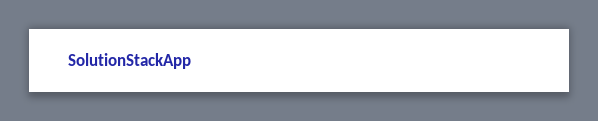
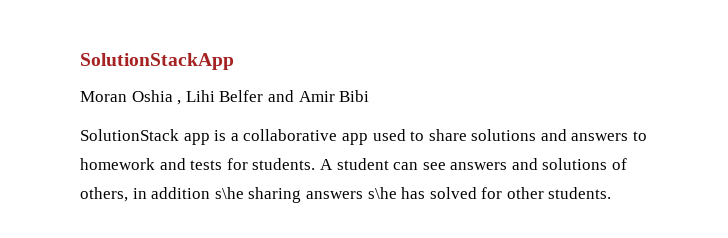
(191, 61) none -> [80,90,370,105] [80,129,648,145] [80,158,628,170] [80,187,612,203] // Moran Oshia , Lihi Belfer and Amir Bibi // SolutionStack app is a collaborative app used to share solutions and answers to homework and tests for students. A student can see answers and solutions of others, in addition s\he sharing answers s\he has solved for other students.

